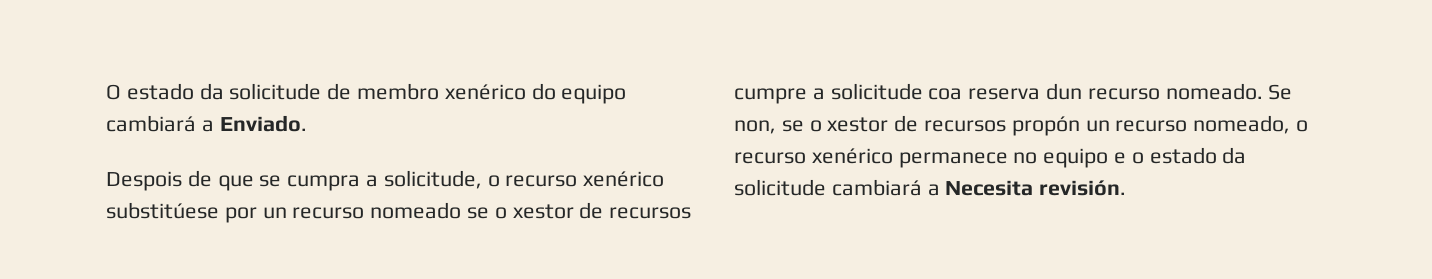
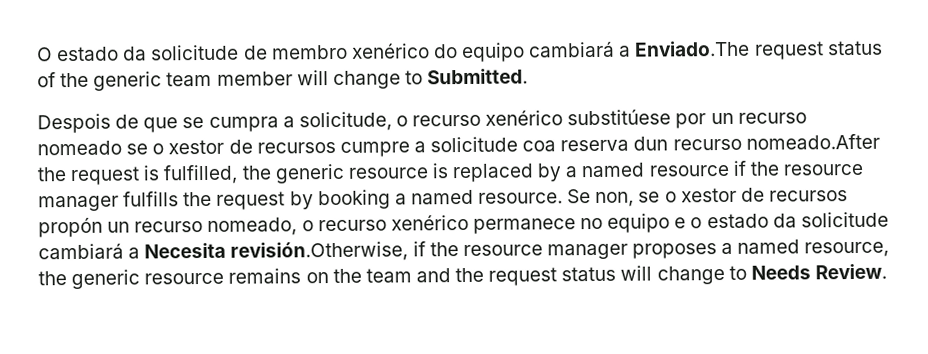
[219,115,307,132] Enviado. -> [634,40,883,60] [37,68,529,91] Enviado.The request status of the generic team member will change to Submitted.
[1165,83,1263,100] nomeado. -> [745,133,880,150] [37,160,863,186] [38,189,564,212] nomeado.After the request is fulfilled, the generic resource is replaced by a named resource if the resource manager fulfills the request by booking a named resource.
[1039,180,1127,196] revisión. -> [230,239,890,262] [38,263,887,290] revisión.Otherwise, if the resource manager proposes a named resource, the generic resource remains on the team and the request status will change to Needs Review.

